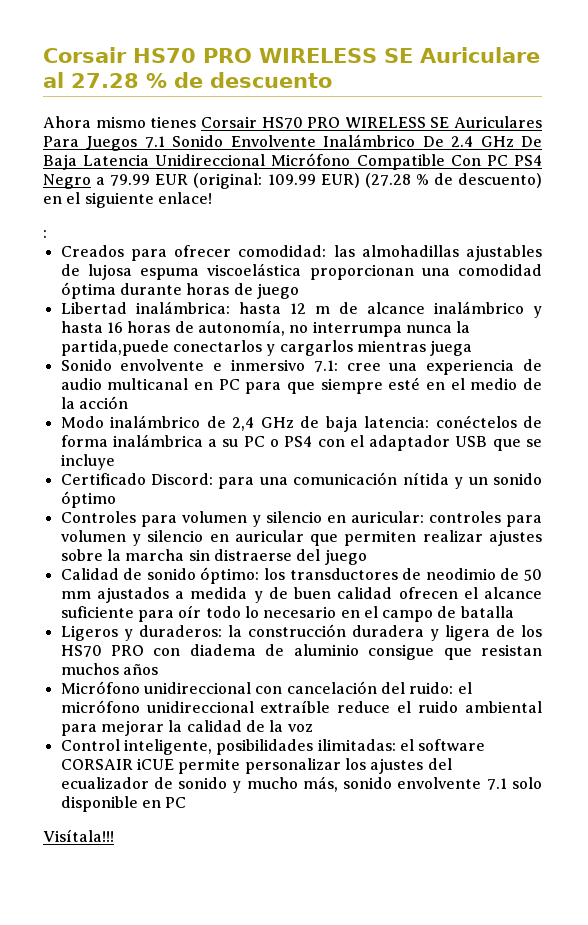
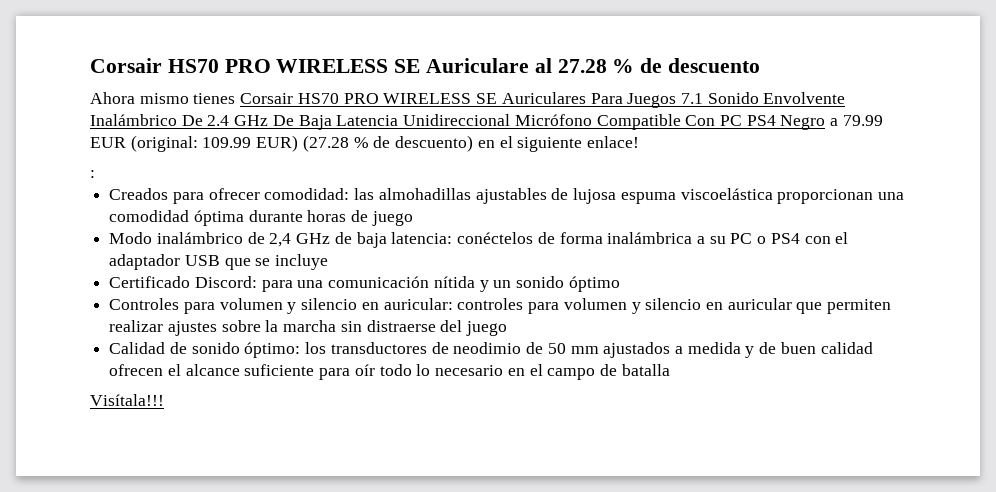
[60,301,542,318] [60,320,471,337] [60,340,473,356] [60,359,542,375] [60,377,543,394] [60,396,128,409] // Libertad inalámbrica: hasta 12 m de alcance inalámbrico y hasta 16 horas de autonomía, no interrumpa nunca la partida,puede conectarlos y cargarlos mientras juega // Sonido envolvente e inmersivo 7.1: cree una experiencia de audio multicanal en PC para que siempre esté en el medio de la acción -> (413, 218) none
[60,624,542,641] [60,644,542,660] [60,663,158,675] [60,681,472,694] [60,700,542,713] [60,720,313,736] [60,739,486,755] [60,758,452,774] [60,776,542,793] [60,796,187,812] // Ligeros y duraderos: la construcción duradera y ligera de los HS70 PRO con diadema de aluminio consigue que resistan muchos años // Micrófono unidireccional con cancelación del ruido: el micrófono unidireccional extraíble reduce el ruido ambiental para mejorar la calidad de la voz // Control inteligente, posibilidades ilimitadas: el software CORSAIR iCUE permite personalizar los ajustes del ecualizador de sonido y mucho más, sonido envolvente 7.1 solo disponible en PC -> (670, 370) none

